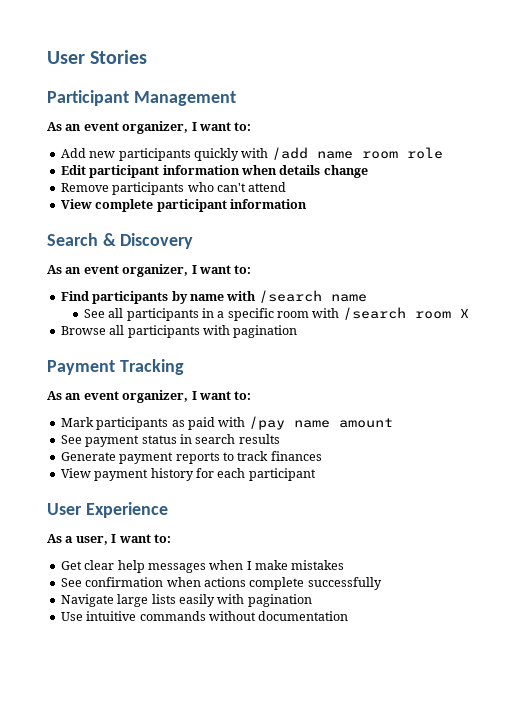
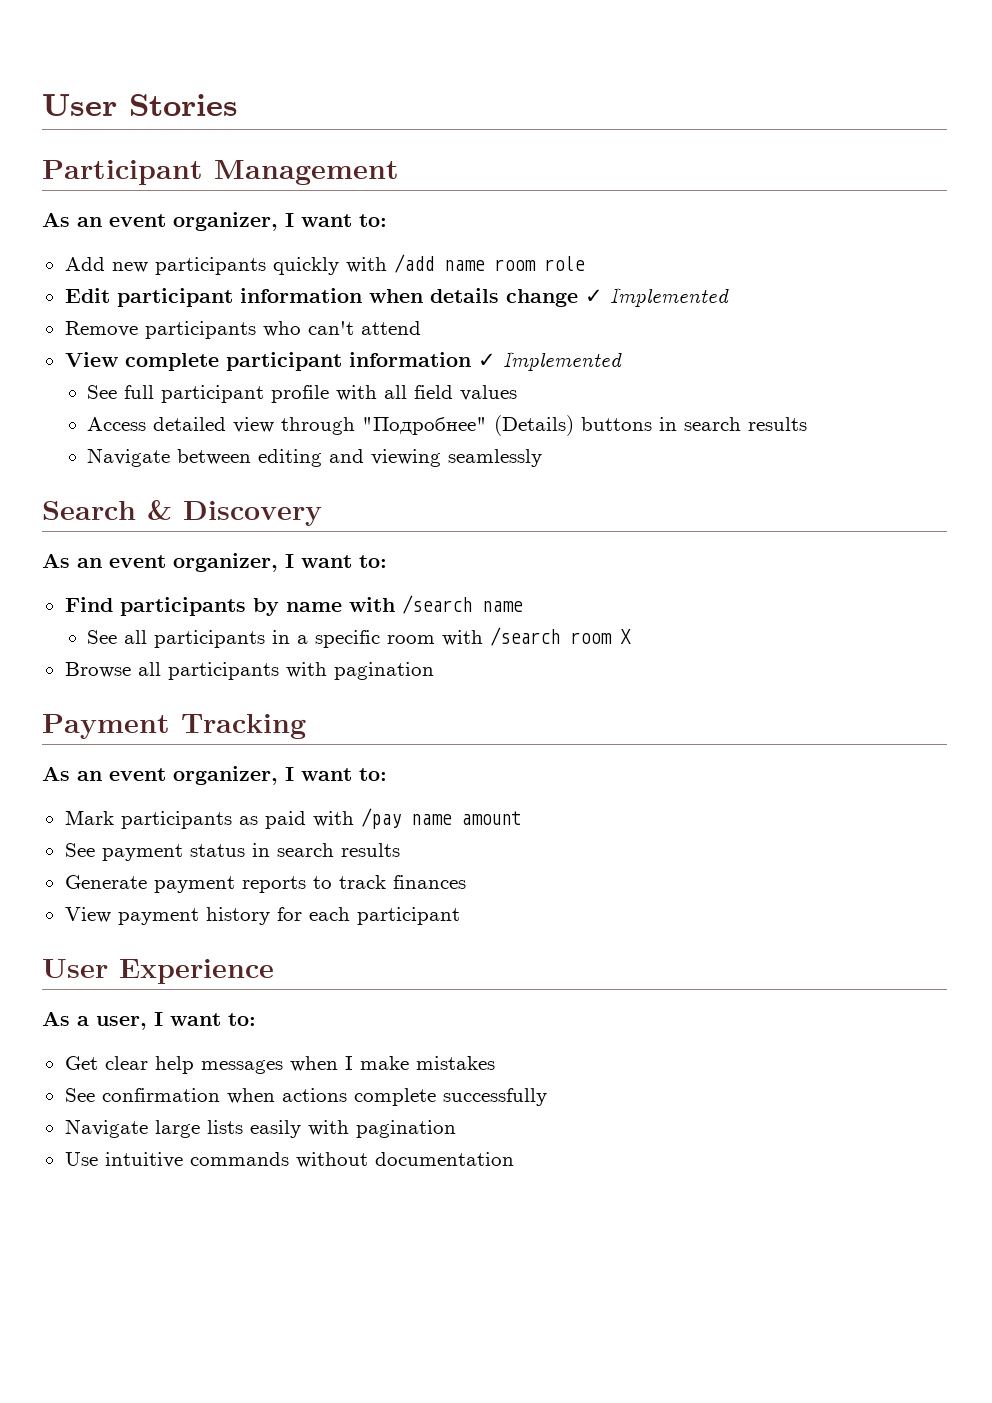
(368, 171) none -> [584,287,729,307] ✓ Implemented
(307, 204) none -> [477,351,622,371] [87,385,518,403] [87,415,808,436] [87,448,543,467] ✓ Implemented // See full participant profile with all field values // Access detailed view through "Подробнее" (Details) buttons in search results // Navigate between editing and viewing seamlessly

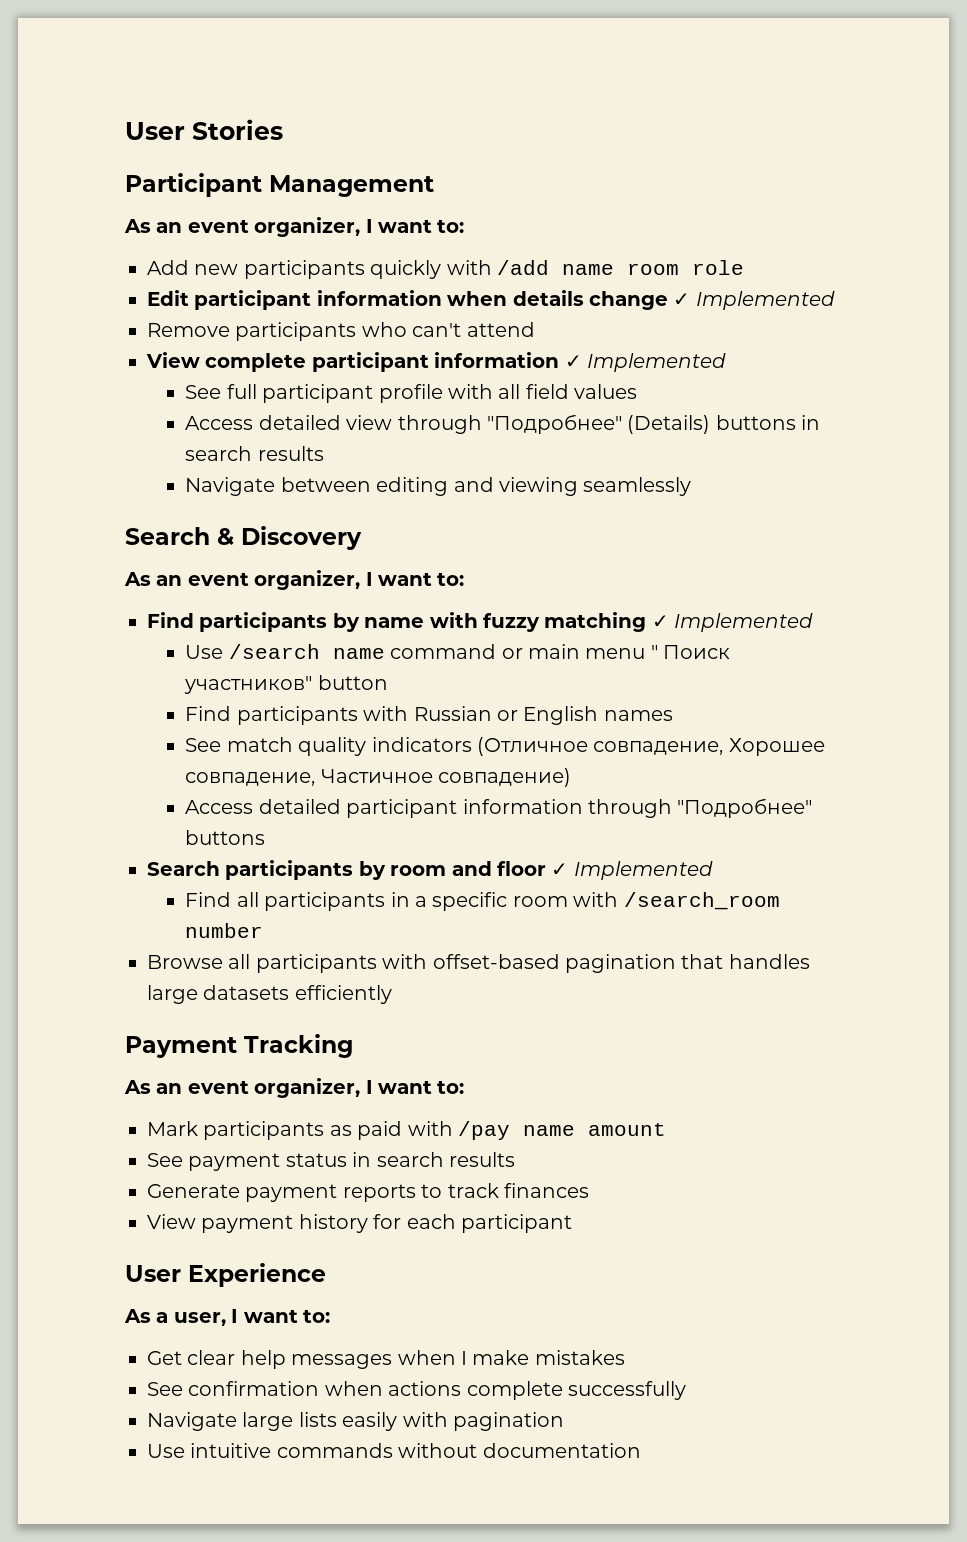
[401,595,523,614] [87,630,118,644] /search name // See -> [483,612,814,632] [185,644,731,659] [184,675,388,694] [185,706,673,725] [185,737,825,756] [185,768,572,787] [185,798,813,818] [185,830,266,845] [147,860,713,880] [185,892,232,907] fuzzy matching ✓ Implemented // Use /search name command or main menu " Поиск участников" button // Find participants with Russian or English names // See match quality indicators (Отличное совпадение, Хорошее совпадение, Частичное совпадение) // Access detailed participant information through "Подробнее" buttons // Search participants by room and floor ✓ Implemented // Find
[490,627,632,646] /search room X -> [623,892,780,910] [185,923,264,938] /search_room number
[333,662,434,680] pagination -> [432,954,810,973] [147,985,392,1004] offset-based pagination that handles large datasets efficiently

